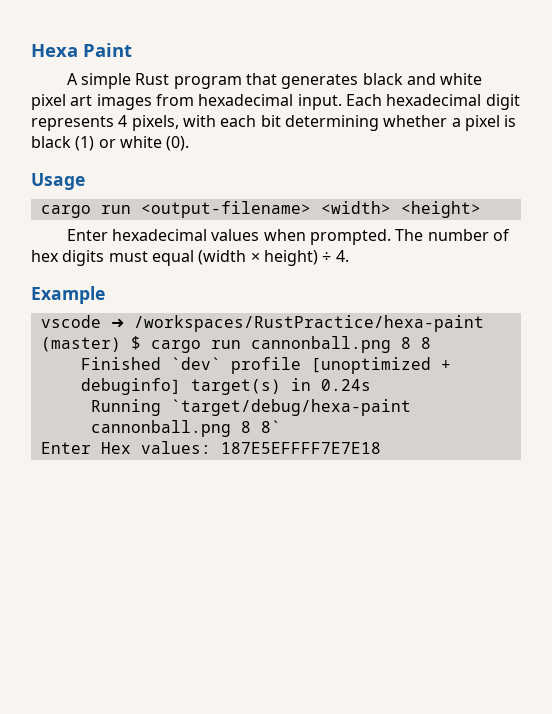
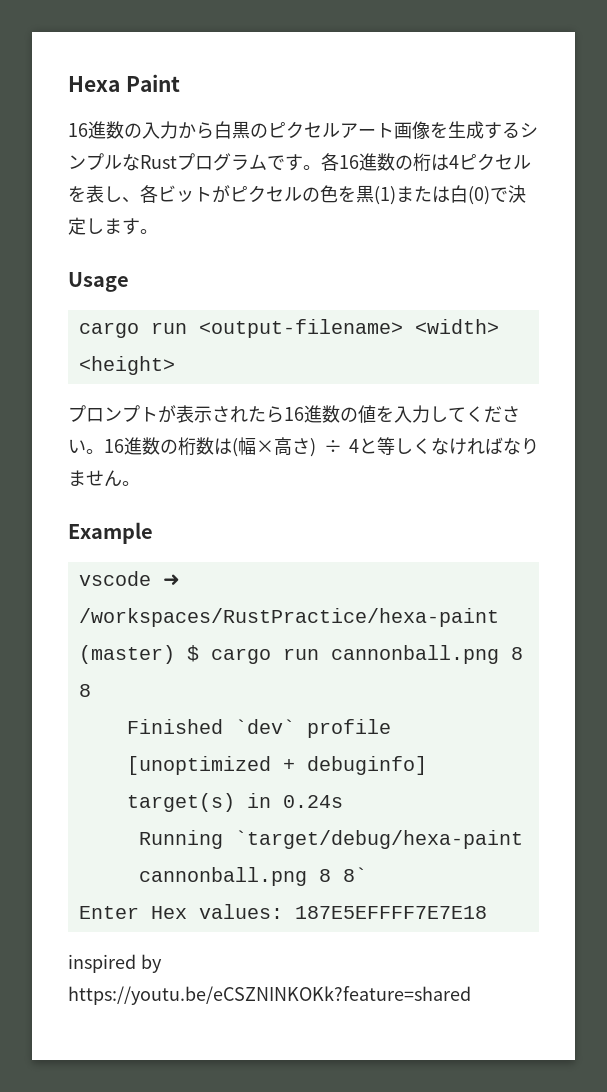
[66,73,483,89] [31,94,520,110] [31,115,517,131] [31,136,190,151] A simple Rust program that generates black and white pixel art images from hexadecimal input. Each hexadecimal digit represents 4 pixels, with each bit determining whether a pixel is black (1) or white (0). -> [68,121,538,139] [68,153,531,172] [68,185,526,205] [68,217,158,235] 16進数の入力から白黒のピクセルアート画像を生成するシンプルなRustプログラムです。各16進数の桁は4ピクセルを表し、各ビットがピクセルの色を黒(1)または白(0)で決定します。
[66,229,510,245] [31,250,349,266] Enter hexadecimal values when prompted. The number of hex digits must equal (width × height) ÷ 4. -> [68,405,520,423] [68,437,539,457] [68,470,140,487] プロンプトが表示されたら16進数の値を入力してください。16進数の桁数は(幅×高さ) ÷ 4と等しくなければなりません。
(381, 448) none -> [68,954,162,973] [68,986,471,1005] // inspired by https://youtu.be/eCSZNINKOKk?feature=shared

